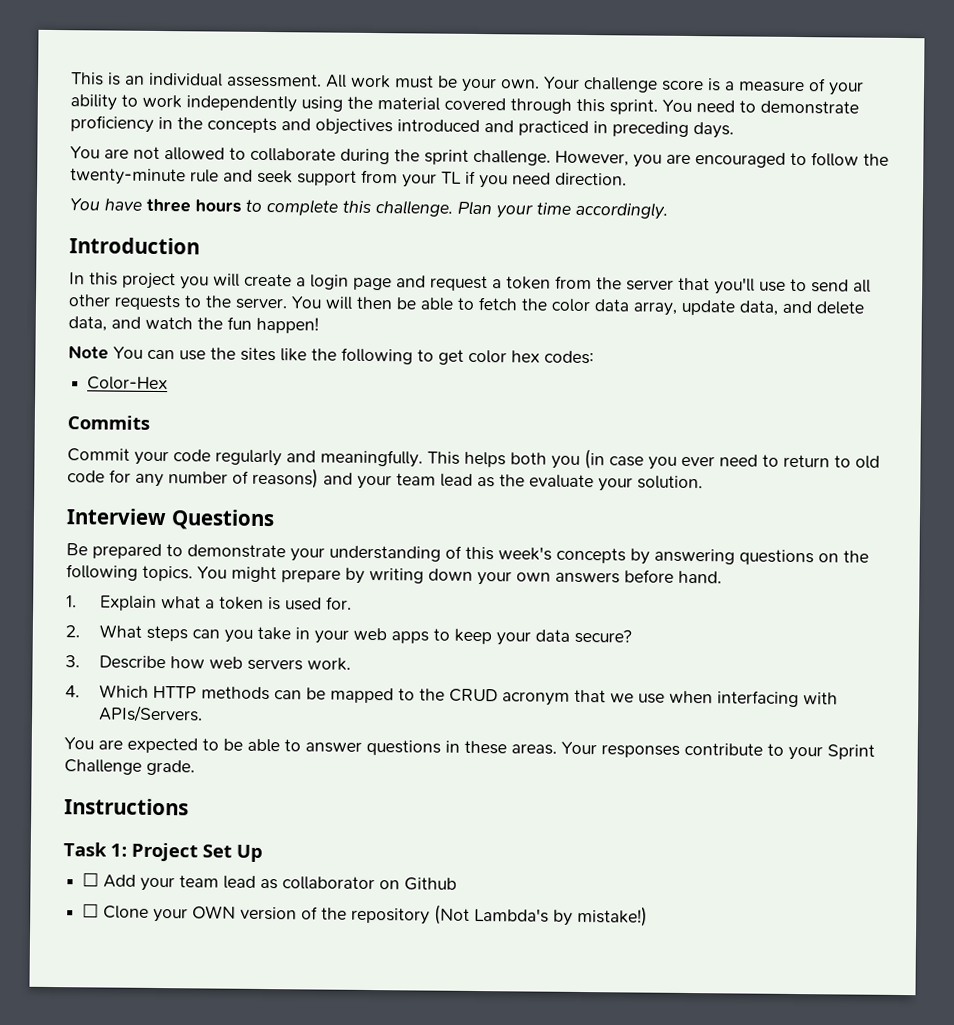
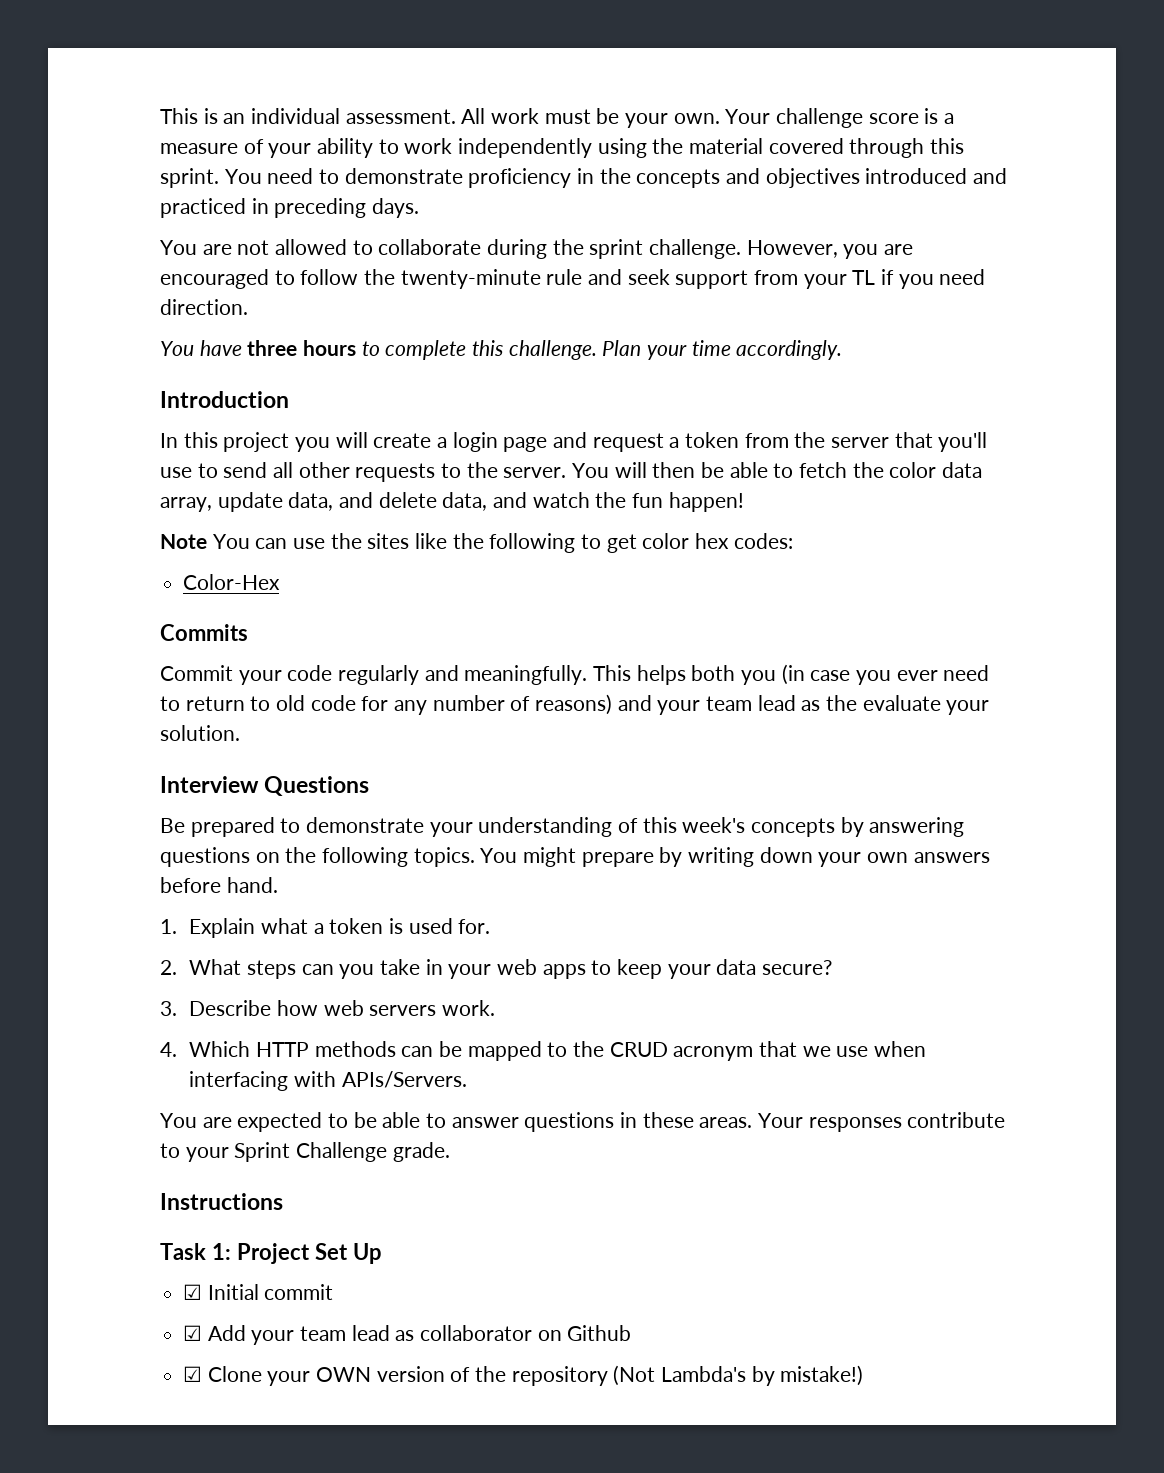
[82,872,100,887] ☐ -> [183,1284,334,1300] [183,1325,203,1341] ☑ Initial commit // ☑
[82,903,100,918] ☐ -> [183,1366,203,1382] ☑

